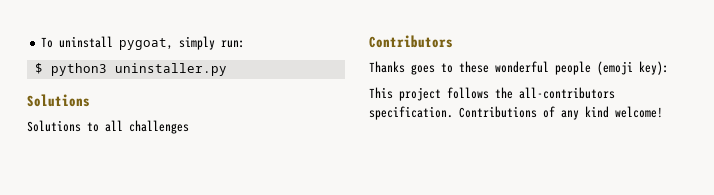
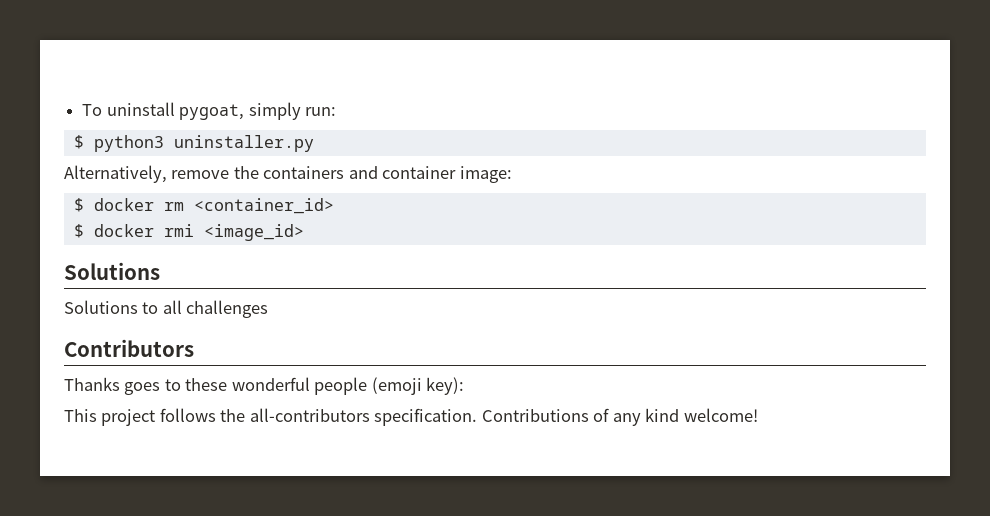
(227, 69) none -> [64,165,512,183] [73,198,334,214] [73,224,304,241] // Alternatively, remove the containers and container image: // $ docker rm <container_id> // $ docker rmi <image_id>

